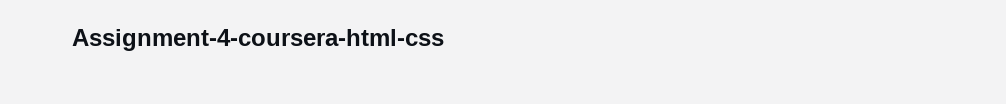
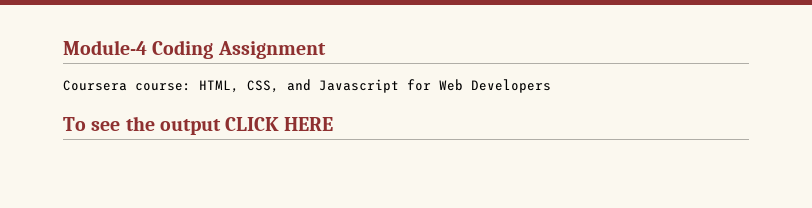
[72,29,444,51] Assignment-4-coursera-html-css -> [63,40,326,59] [63,79,551,93] [63,116,334,135] Module-4 Coding Assignment // Coursera course: HTML, CSS, and Javascript for Web Developers // To see the output CLICK HERE

